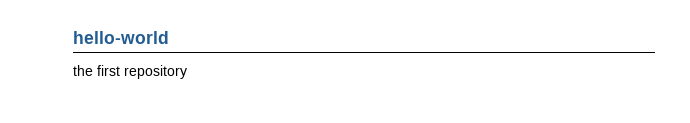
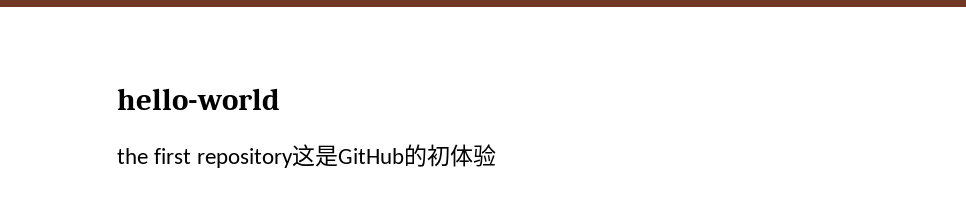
(187, 72) none -> [292,144,497,167] 这是GitHub的初体验

